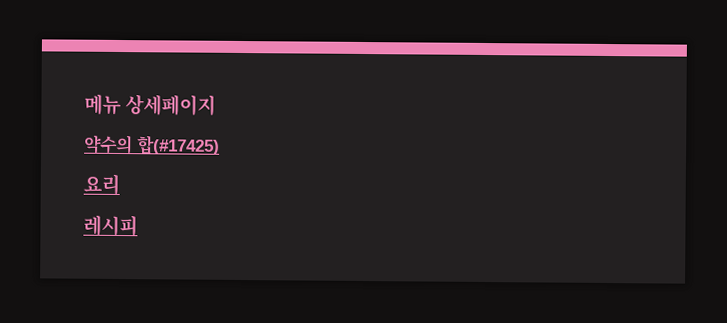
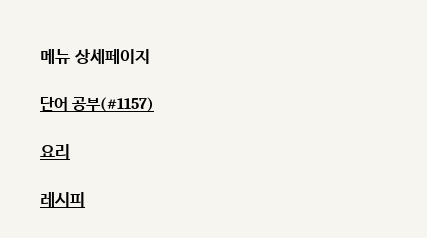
[84,134,220,155] 약수의 합(#17425) -> [40,97,155,112] 단어 공부(#1157)

